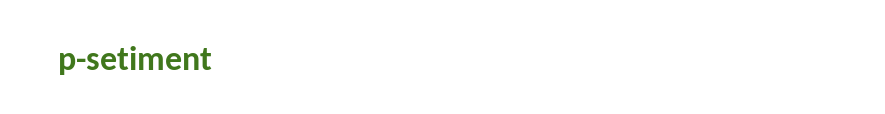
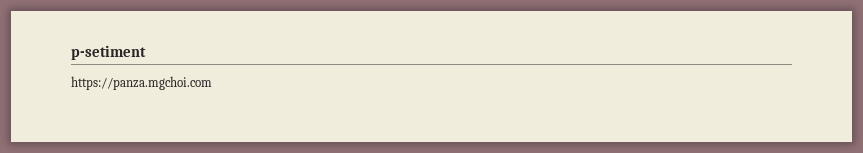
(212, 60) none -> [71,76,212,90] // https://panza.mgchoi.com

